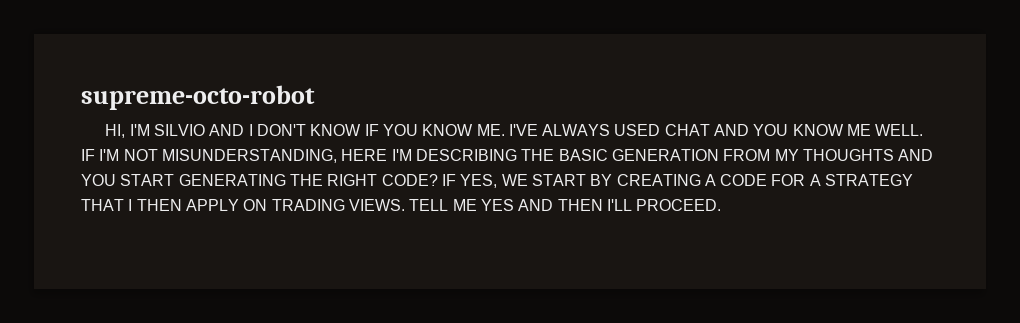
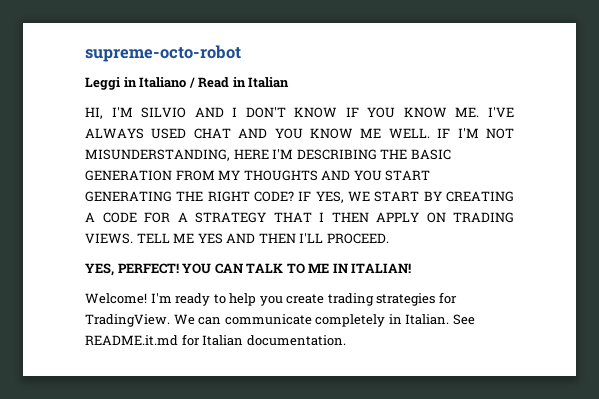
(315, 97) none -> [85,77,290,90] // Leggi in Italiano / Read in Italian
(722, 205) none -> [85,263,412,276] [85,292,457,306] [85,314,475,327] [85,334,346,346] // YES, PERFECT! YOU CAN TALK TO ME IN ITALIAN! // Welcome! I'm ready to help you create trading strategies for TradingView. We can communicate completely in Italian. See README.it.md for Italian documentation.

